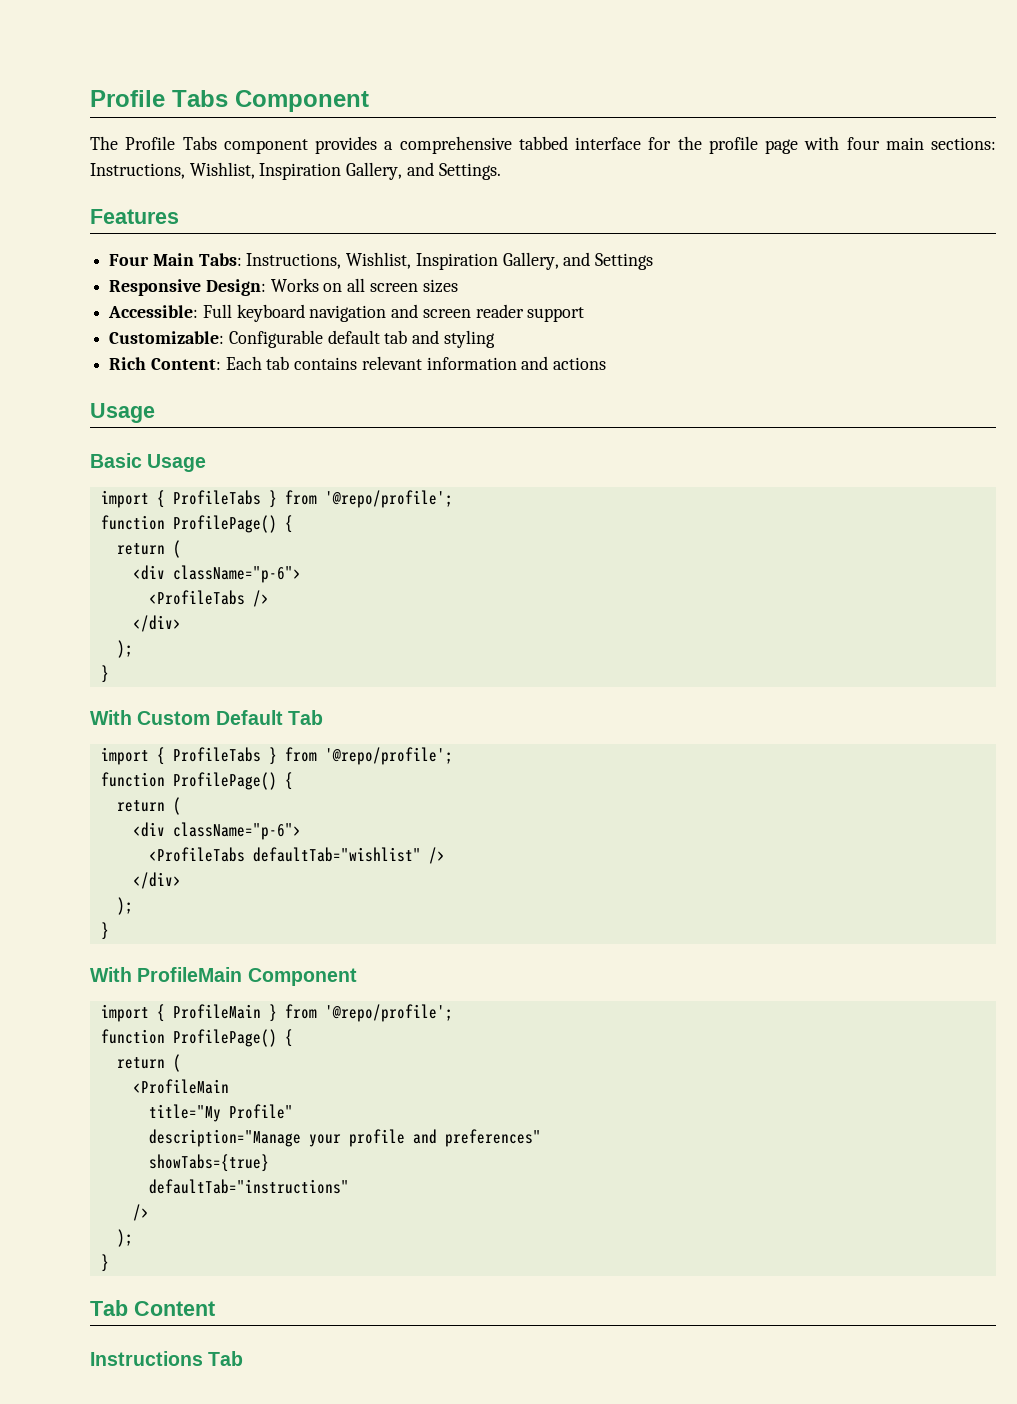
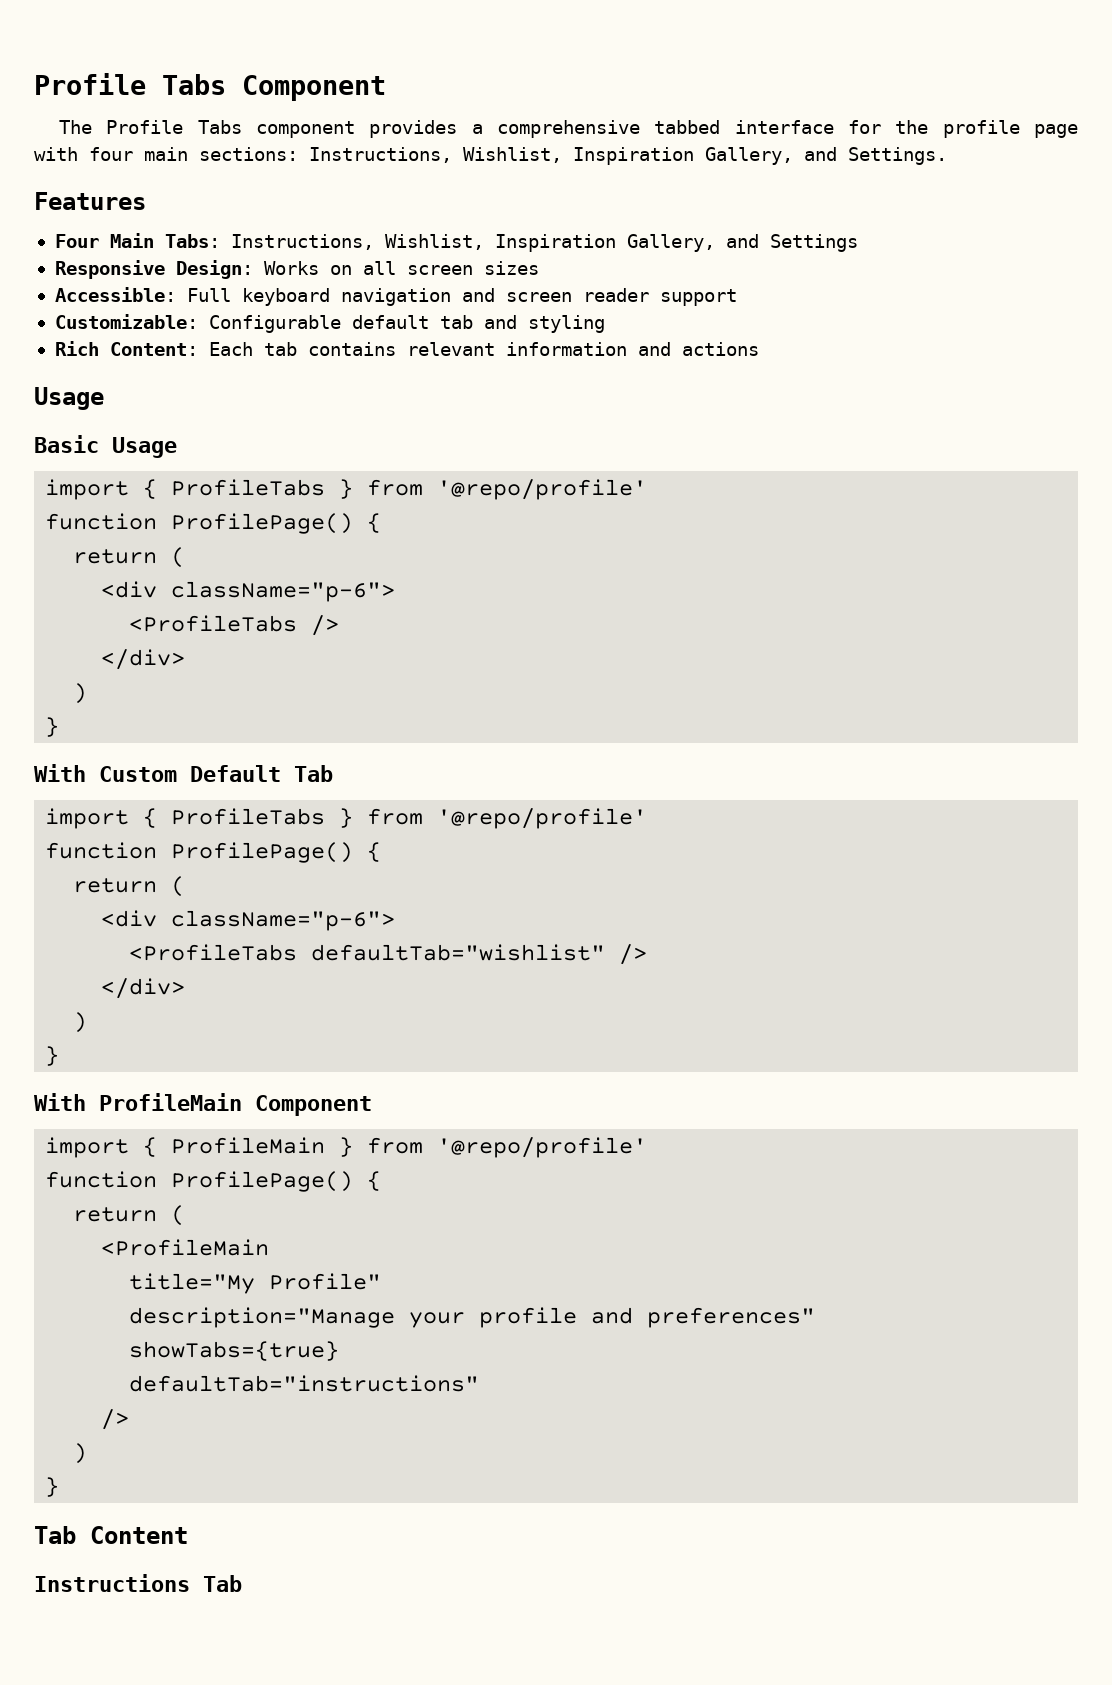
[324,490,453,508] '@repo/profile'; -> [437,479,648,500] '@repo/profile'
[116,640,133,658] ); -> [73,683,88,704] )
[324,747,453,765] '@repo/profile'; -> [437,808,648,829] '@repo/profile'
[116,897,133,915] ); -> [73,1012,88,1033] )
[324,1004,453,1022] '@repo/profile'; -> [437,1137,648,1158] '@repo/profile'
[116,1229,133,1247] ); -> [73,1443,88,1464] )

